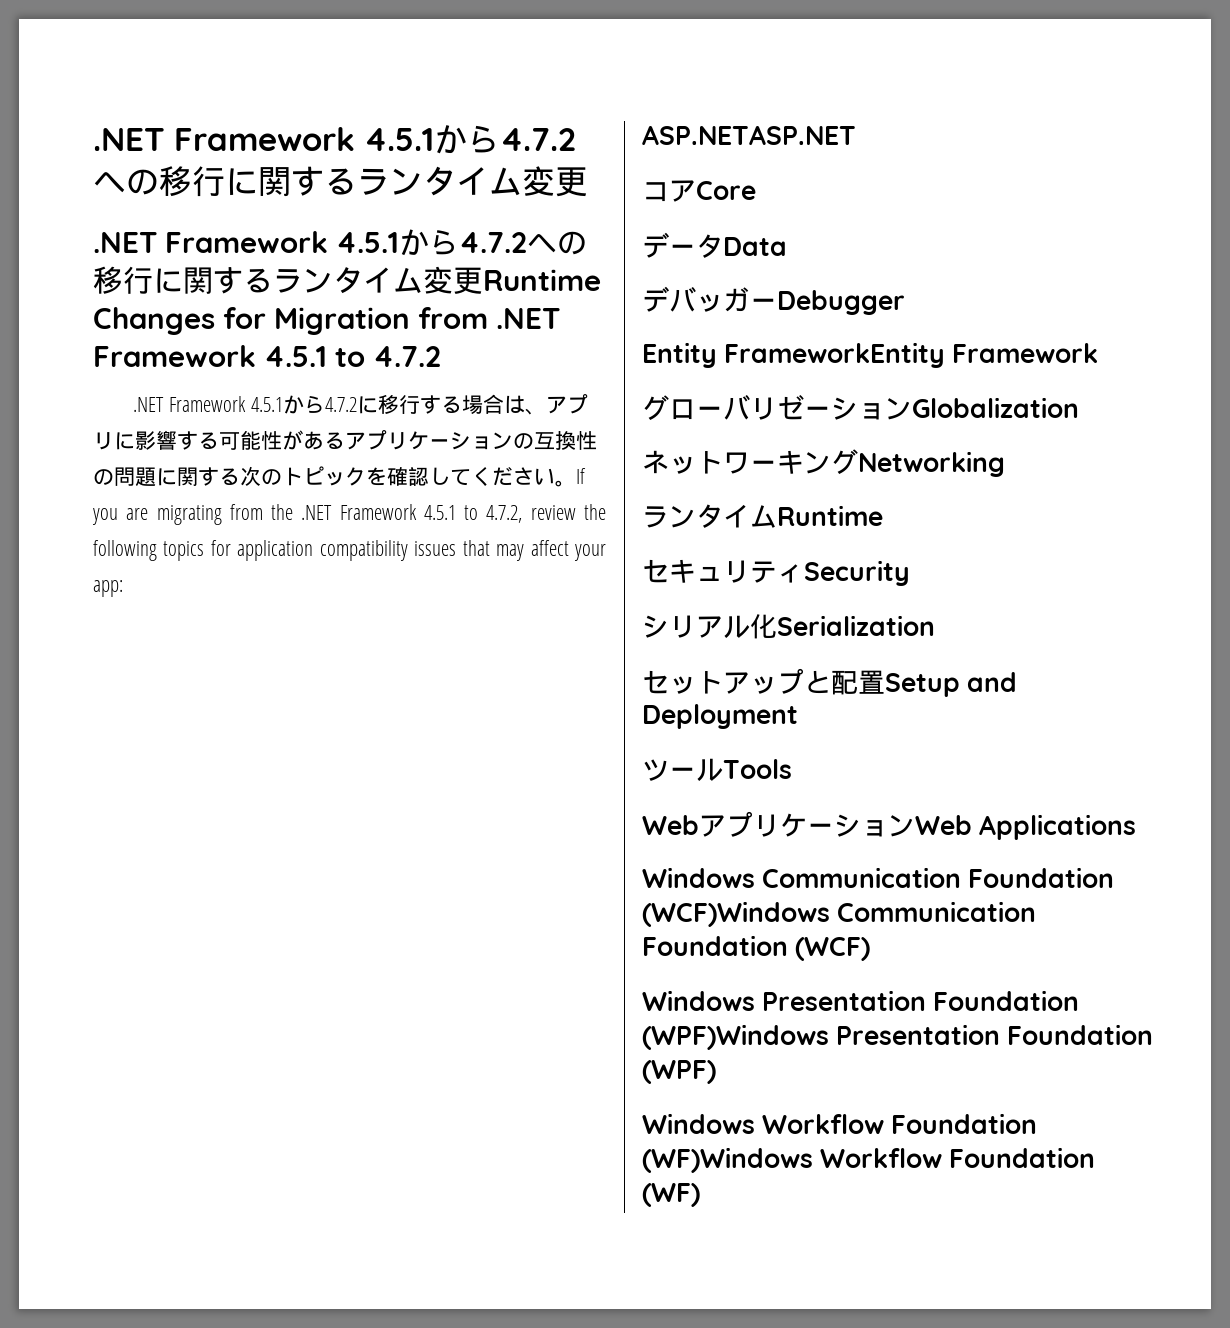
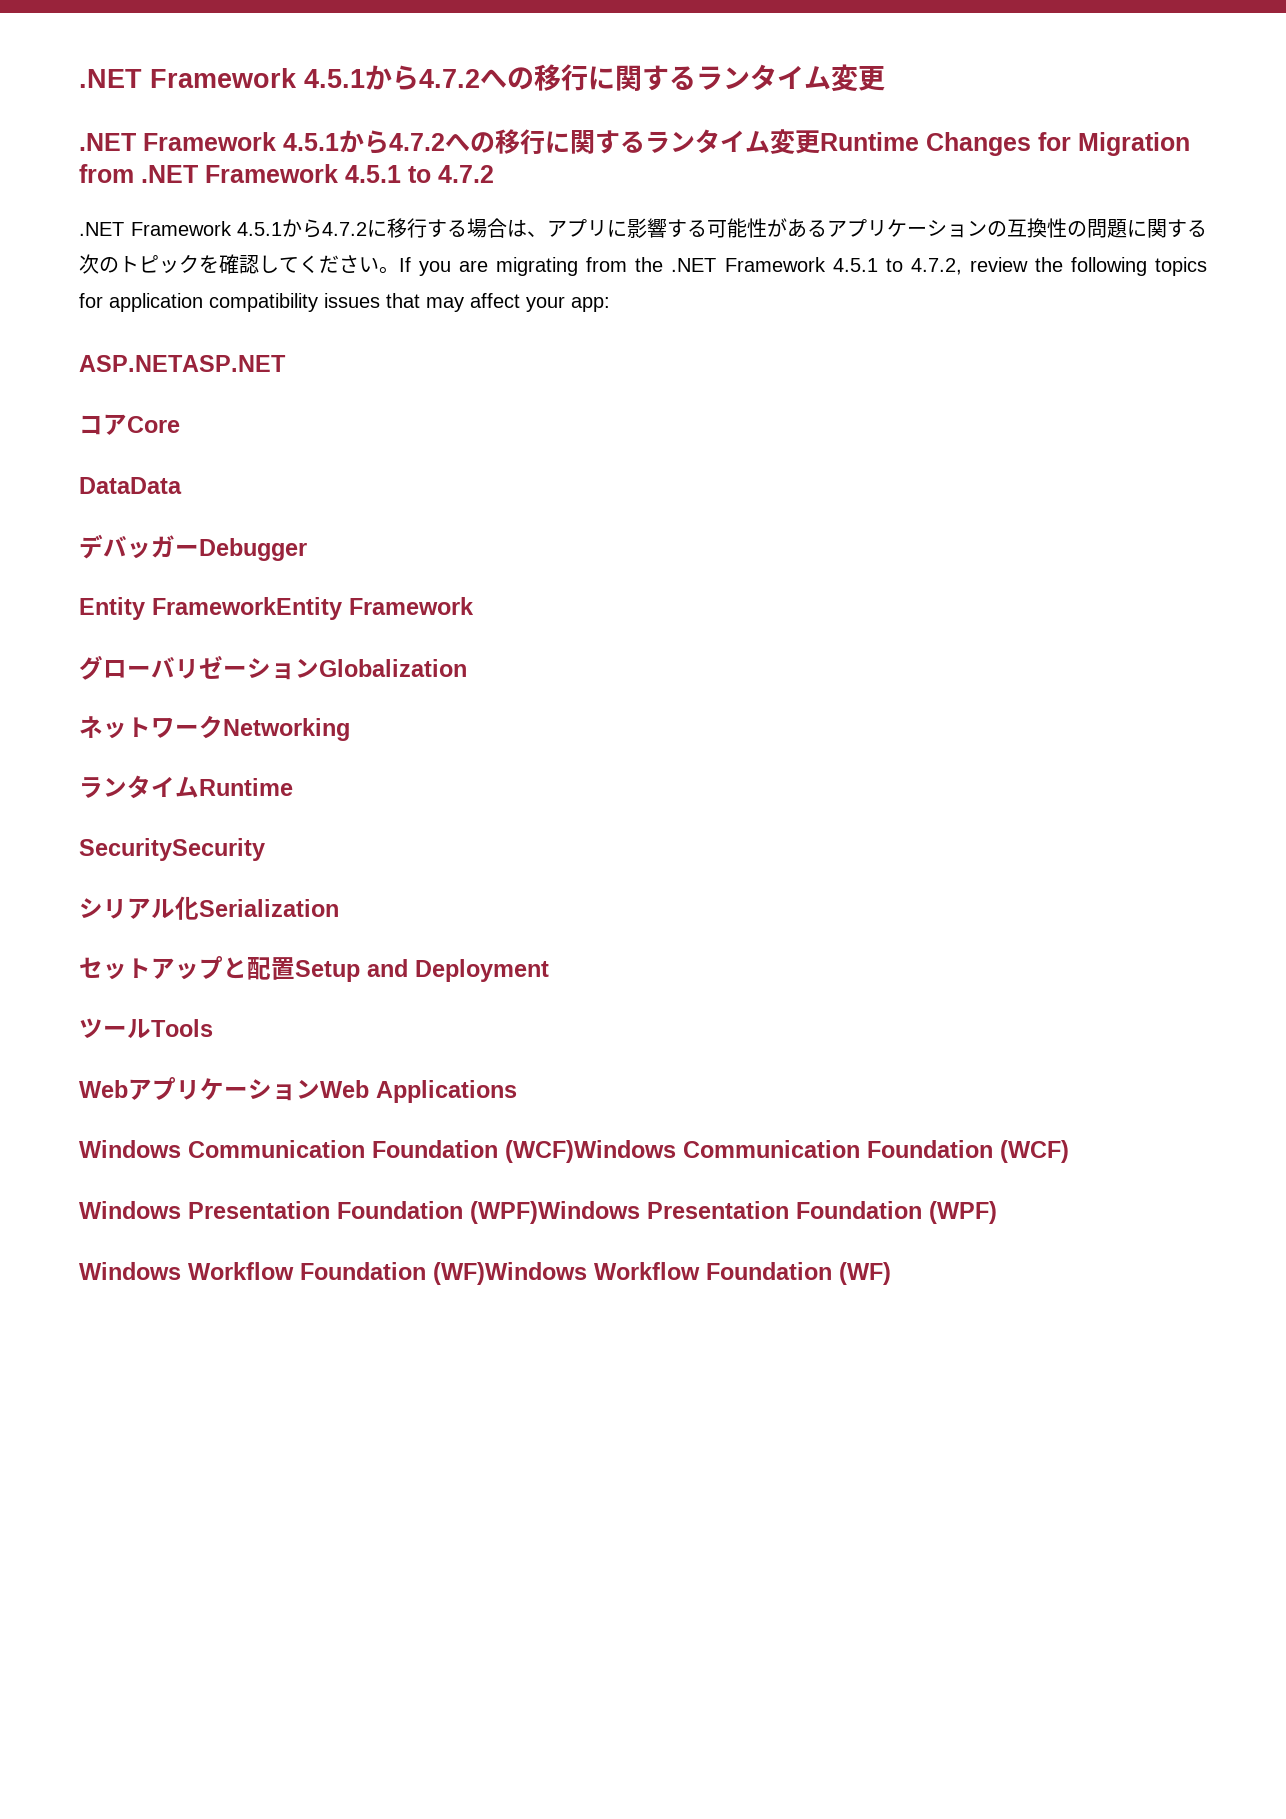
[642,232,787,258] データData -> [79,477,182,494] DataData
[777,449,858,474] キング -> [199,715,223,739] ク
[642,559,910,586] セキュリティSecurity -> [79,838,265,861] SecuritySecurity

